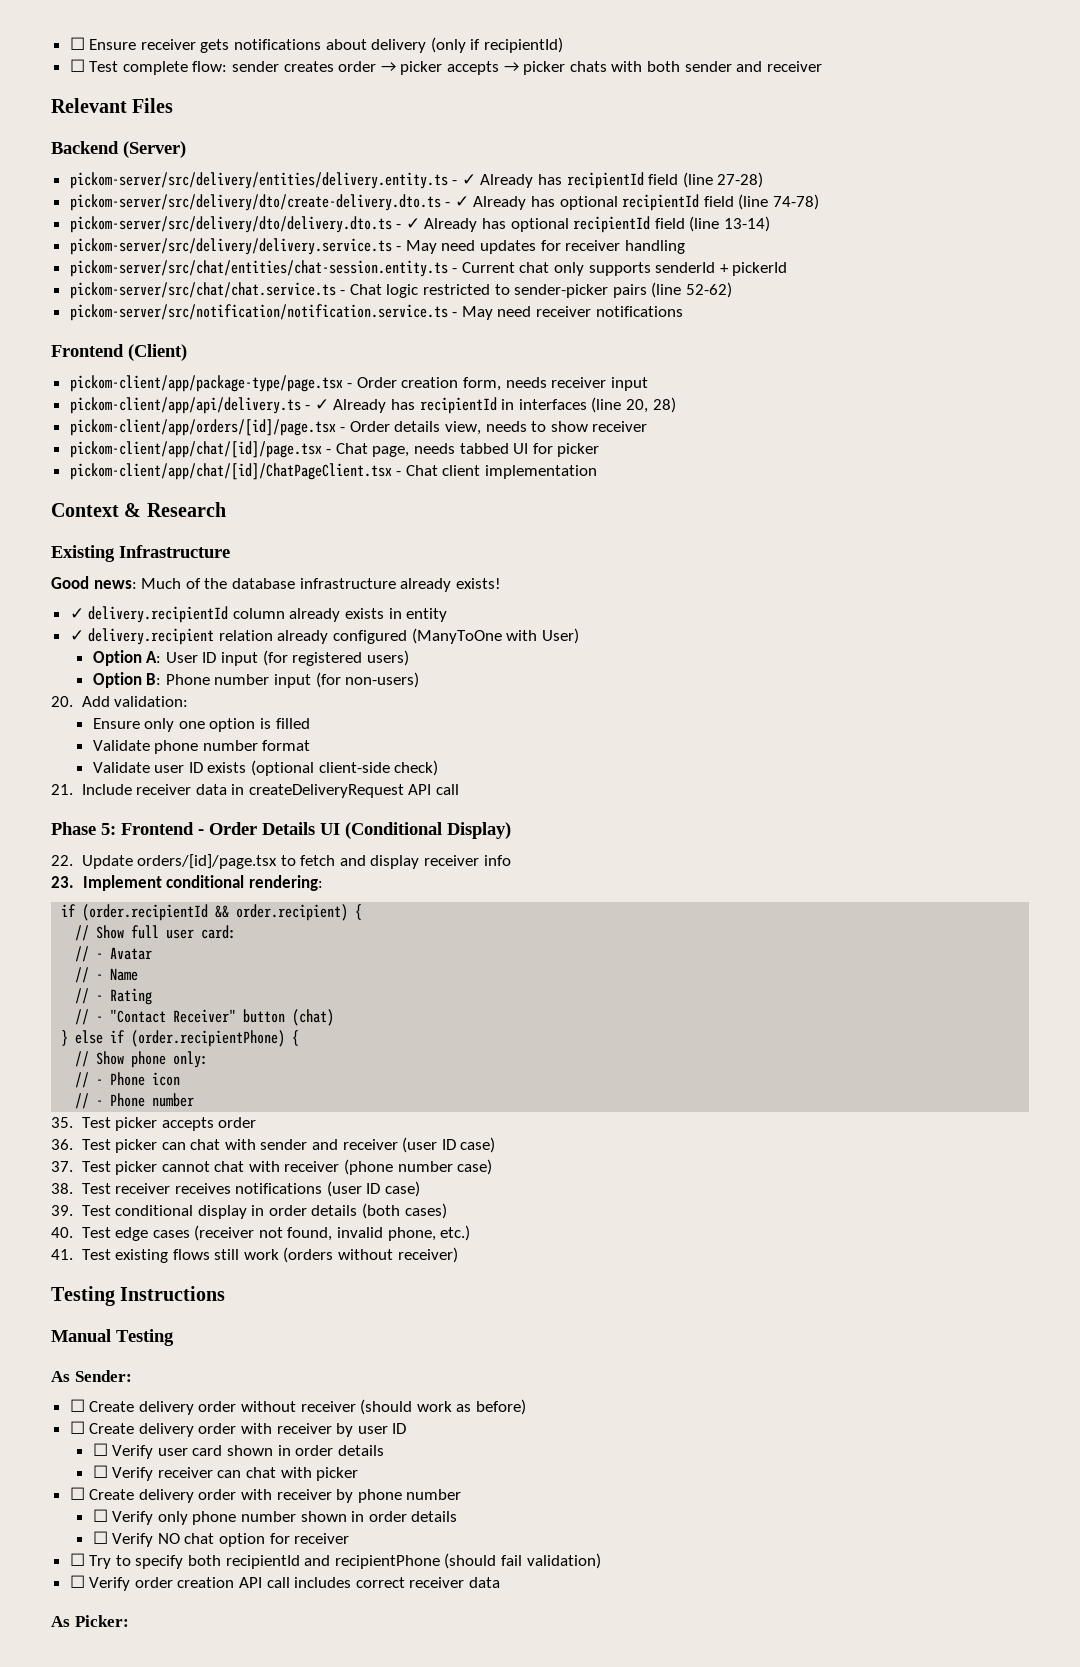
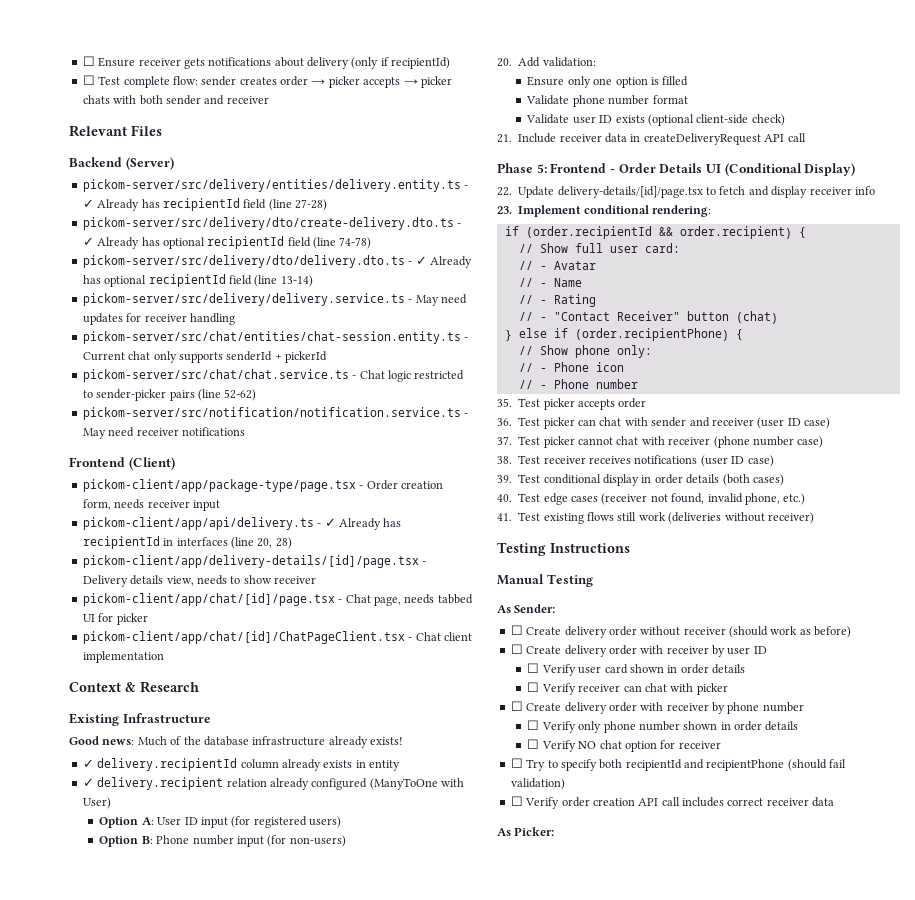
[69,419,390,436] pickom-client/app/orders/[id]/page.tsx - Order -> [82,555,427,568] [82,575,128,587] pickom-client/app/delivery-details/[id]/page.tsx - Delivery
[137,854,278,869] orders/[id]/page.tsx -> [557,186,703,198] delivery-details/[id]/page.tsx
[283,1247,334,1263] (orders -> [668,512,722,524] (deliveries

